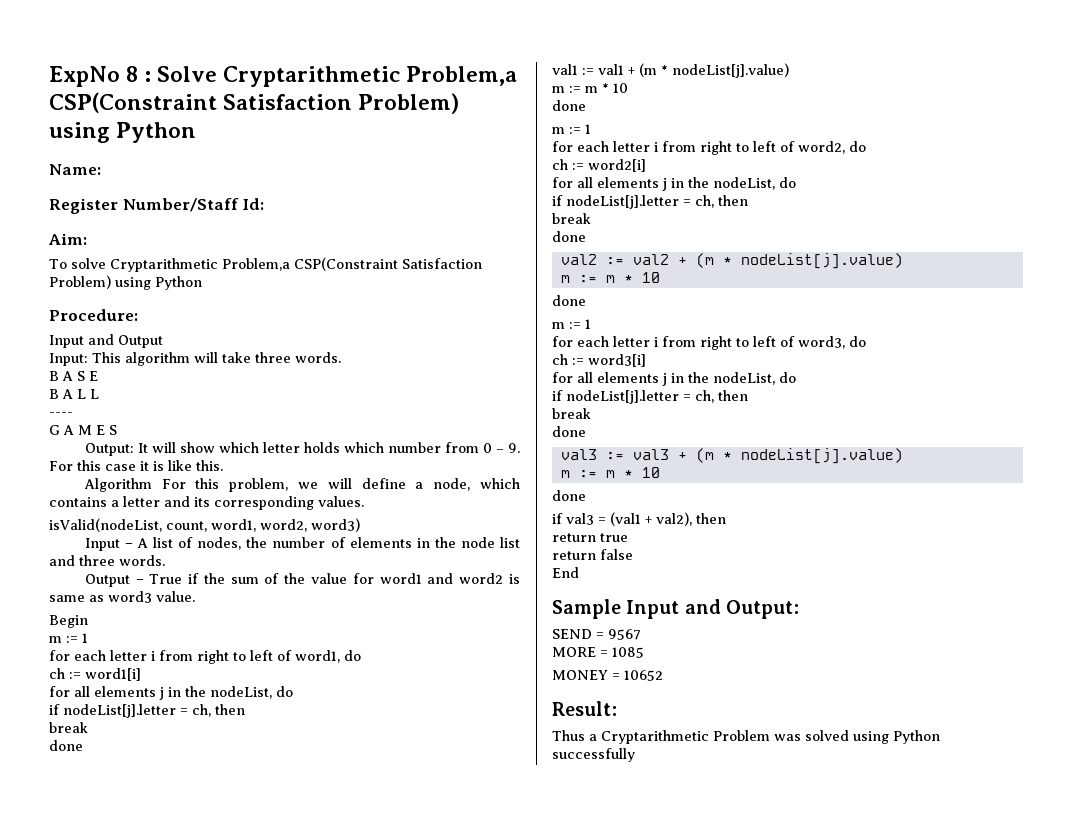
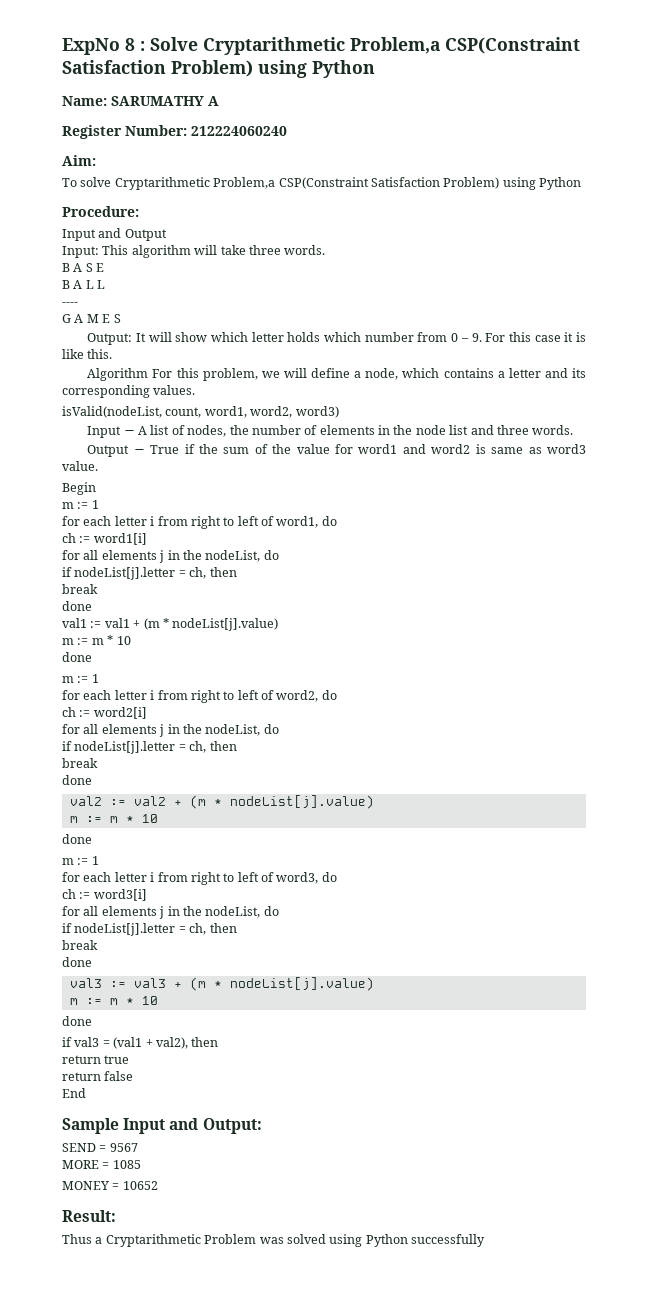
(101, 169) none -> [111,96,219,106] SARUMATHY A
[122,198,265,212] Number/Staff Id: -> [125,125,287,136] Number: 212224060240

